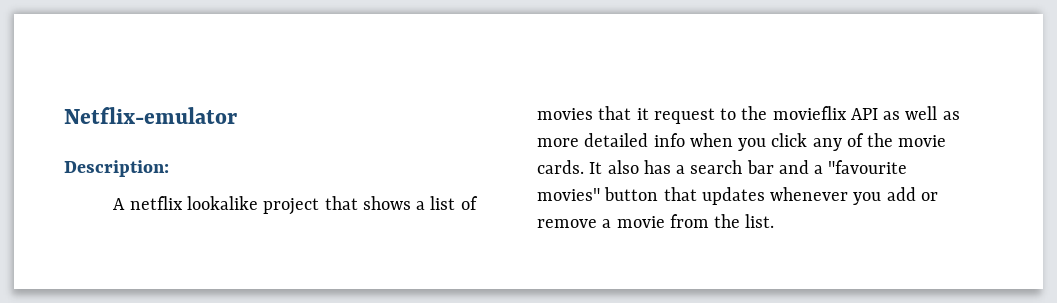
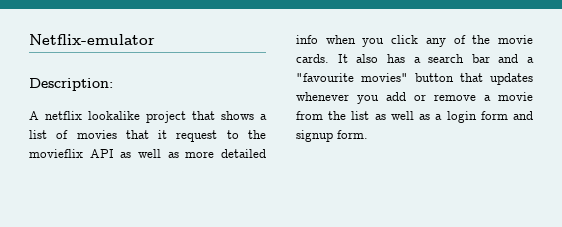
[745,214,775,228] list. -> [351,111,533,123] [296,130,368,142] list as well as a login form and signup form.

